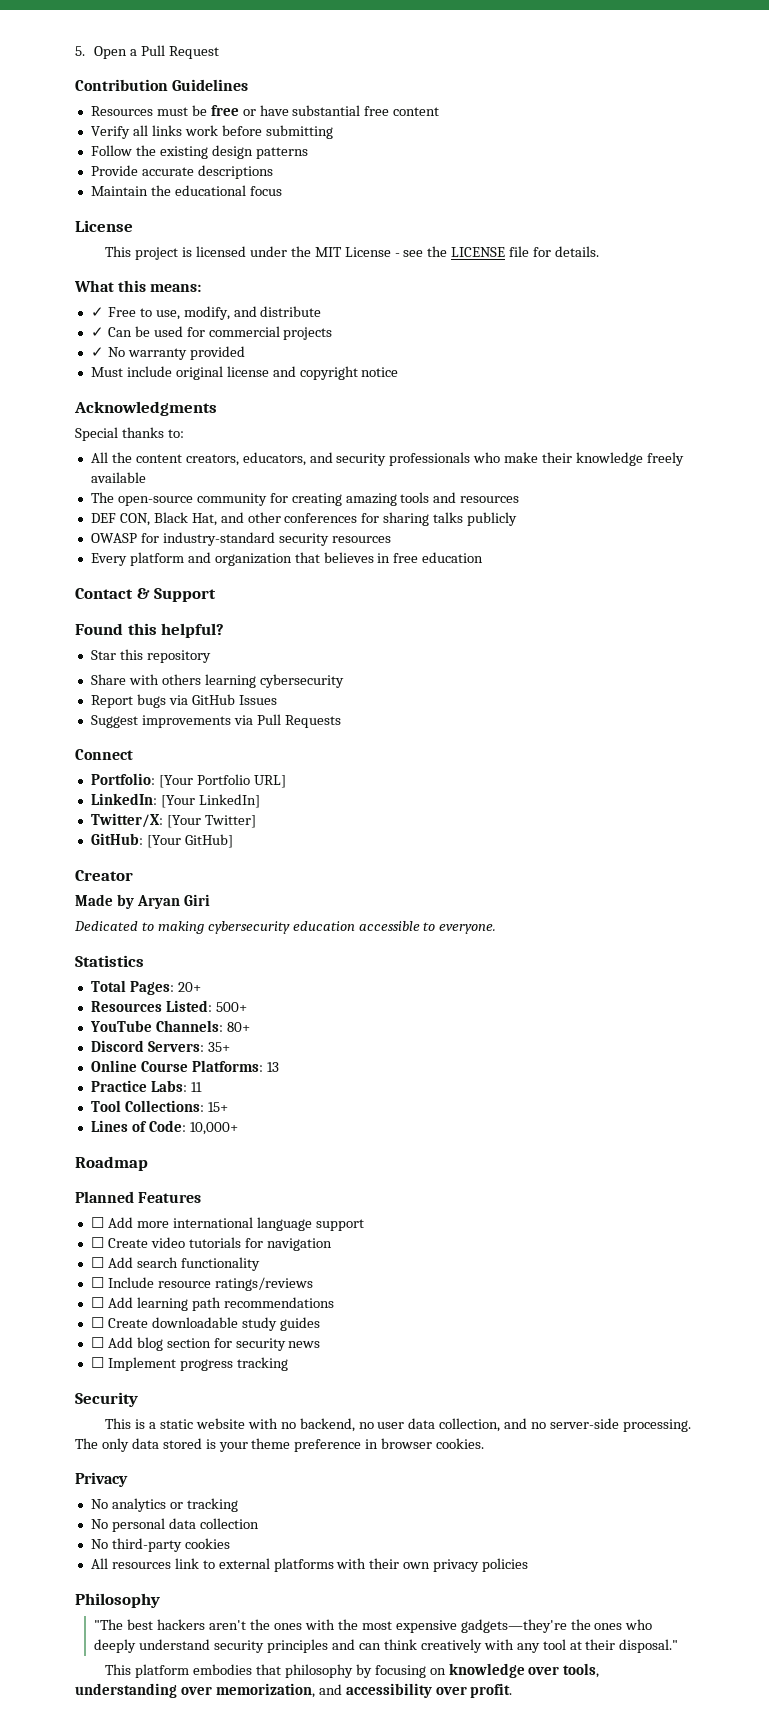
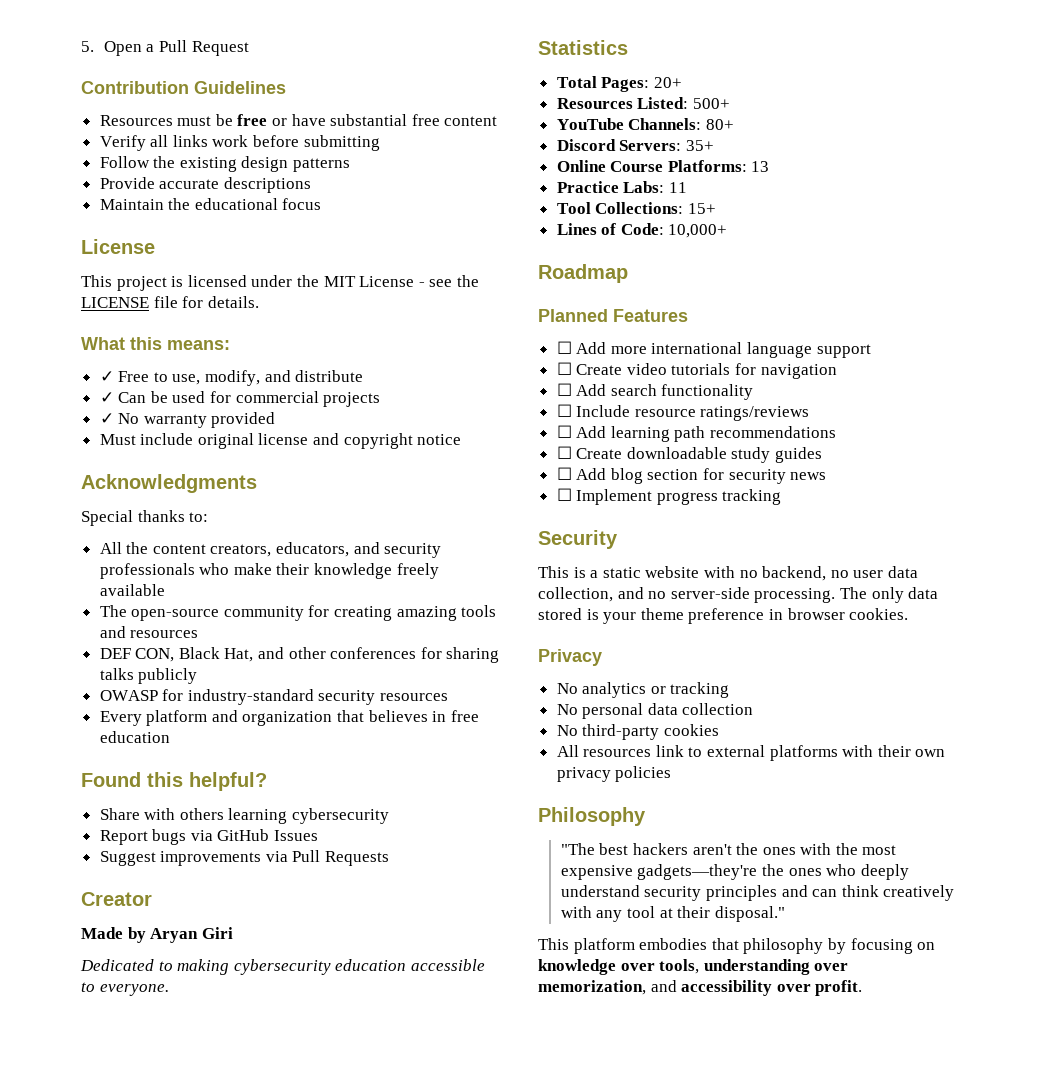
[75,588,217,602] // Contact & Support -> (170, 737) none
[90,649,211,663] // Star this repository -> (267, 781) none
[75,749,133,760] [90,773,286,788] [90,793,260,808] [90,813,256,828] [90,833,233,848] // Connect // Portfolio: [Your Portfolio URL] // LinkedIn: [Your LinkedIn] // Twitter/X: [Your Twitter] // GitHub: [Your GitHub] -> (390, 858) none

